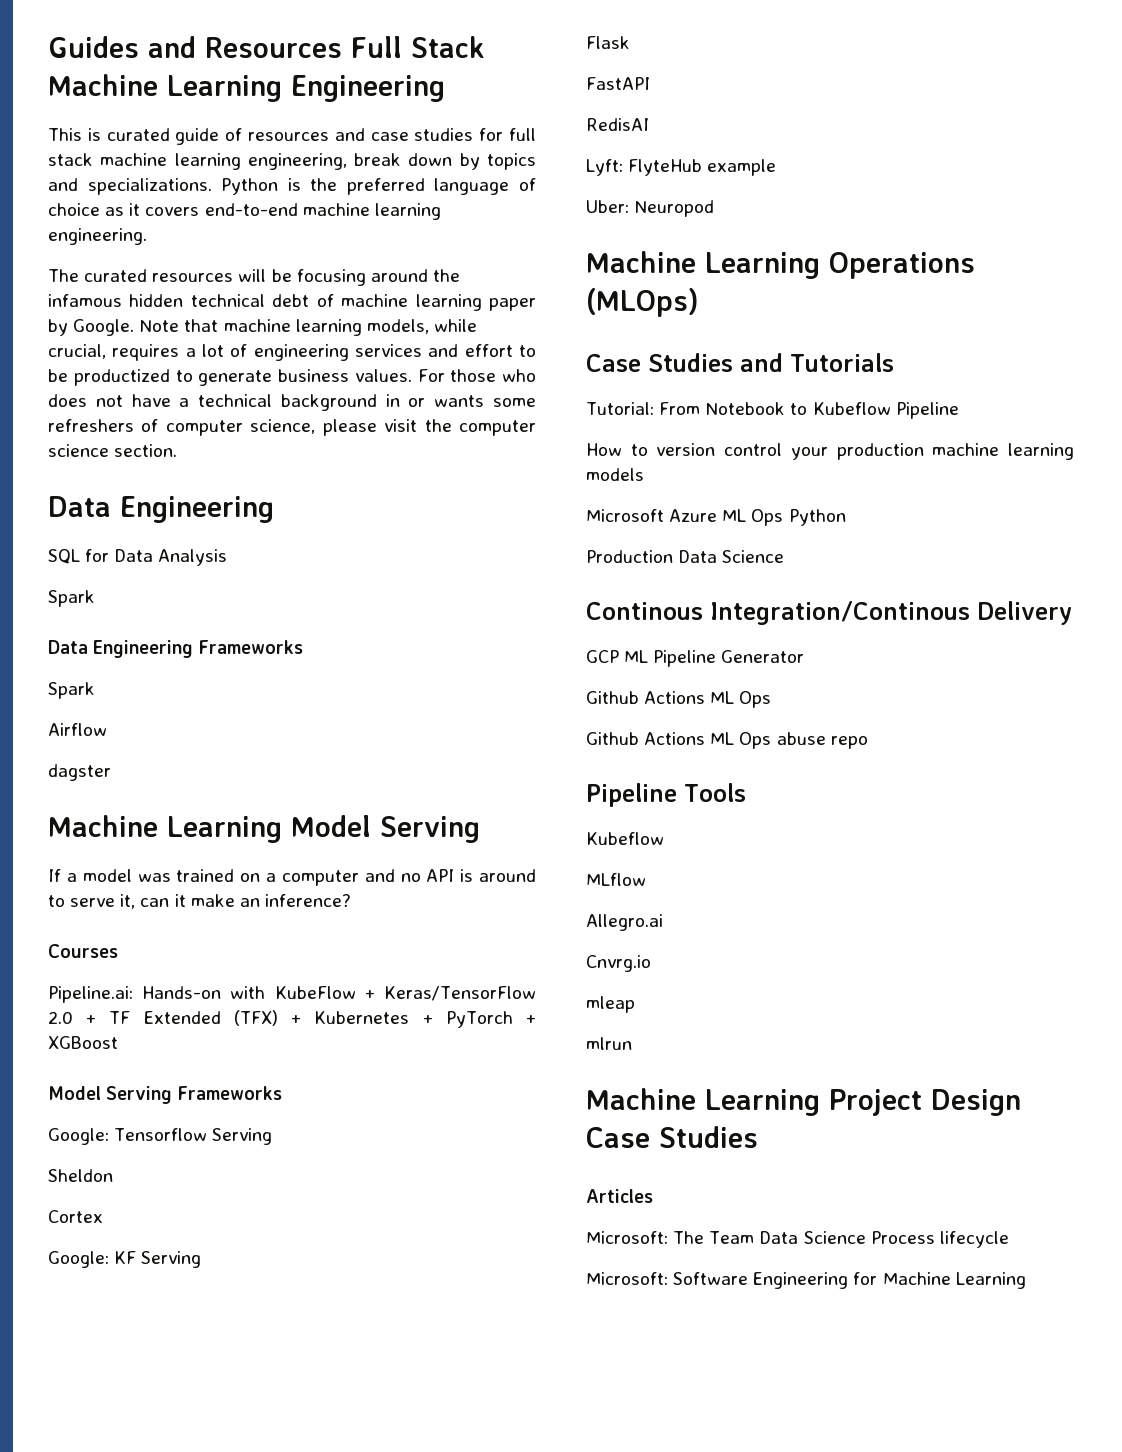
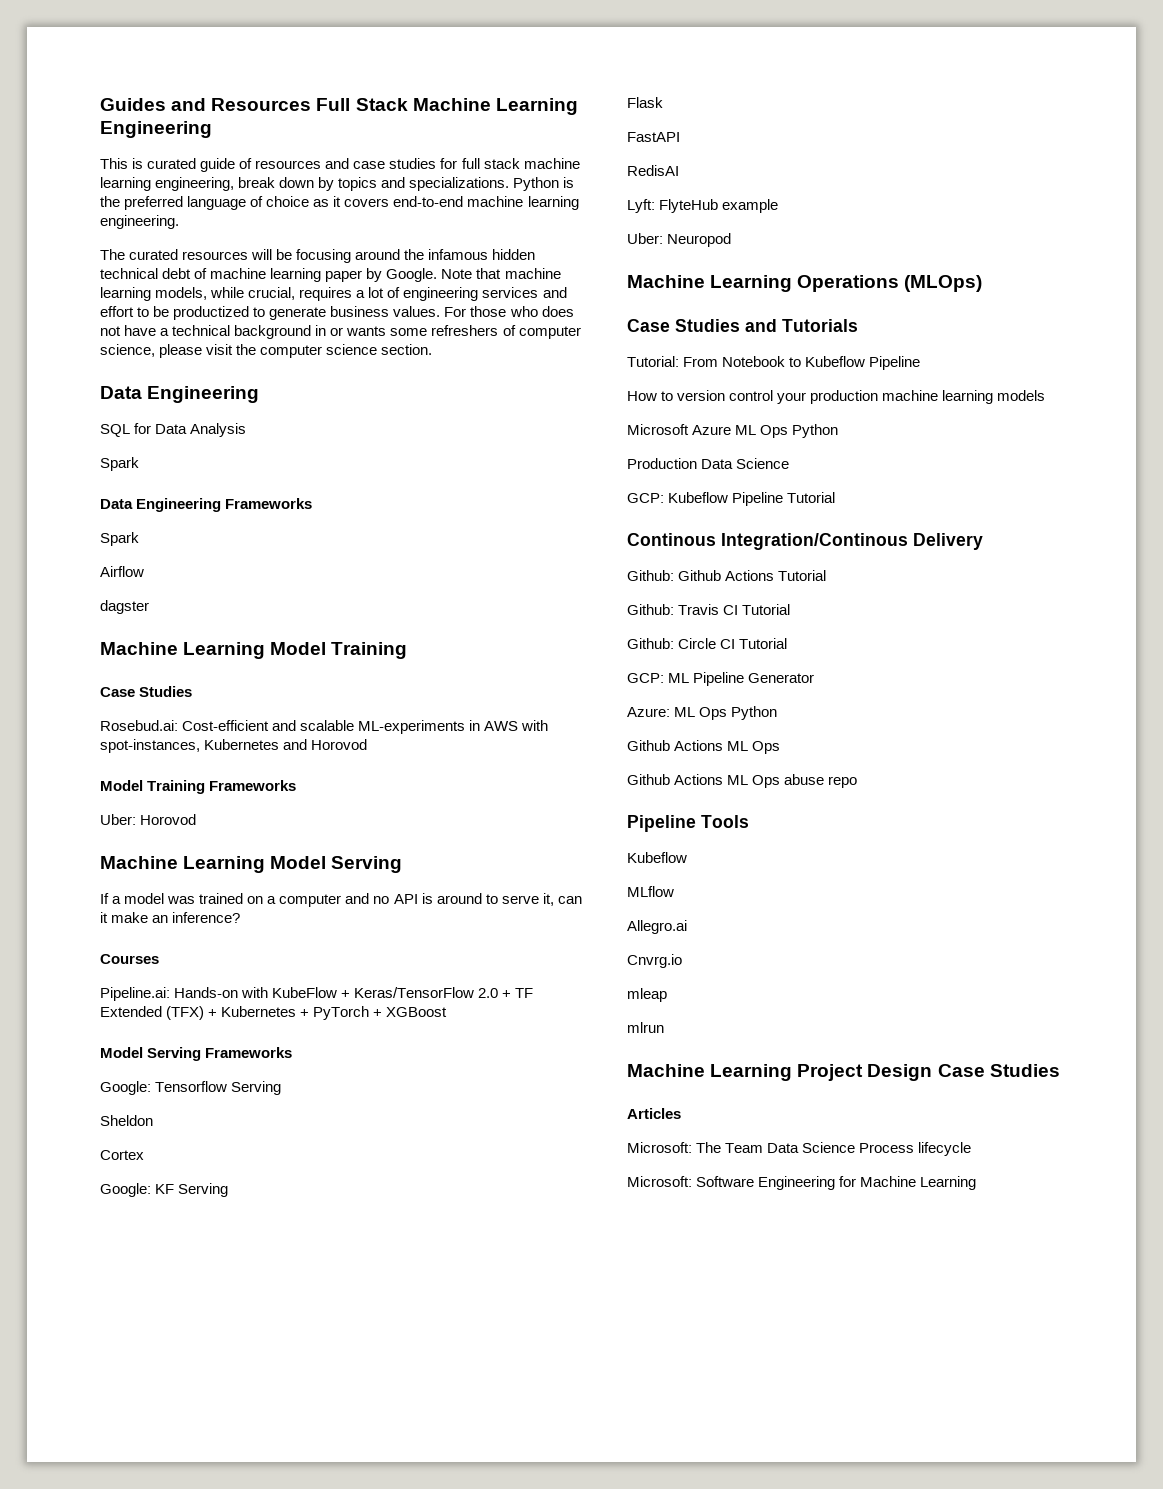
(111, 772) none -> [100,642,408,659] [100,686,193,697] [100,720,549,734] [100,739,368,753] [100,780,297,794] [100,814,197,825] // Machine Learning Model Training // Case Studies // Rosebud.ai: Cost-efficient and scalable ML-experiments in AWS with spot-instances, Kubernetes and Horovod // Model Training Frameworks // Uber: Horovod
(785, 556) none -> [627,492,836,506] // GCP: Kubeflow Pipeline Tutorial
[586,650,619,663] GCP -> [627,570,827,581] [627,604,791,615] [627,638,788,649] [627,673,664,683] Github: Github Actions Tutorial // Github: Travis CI Tutorial // Github: Circle CI Tutorial // GCP:
(805, 656) none -> [627,706,778,720] // Azure: ML Ops Python

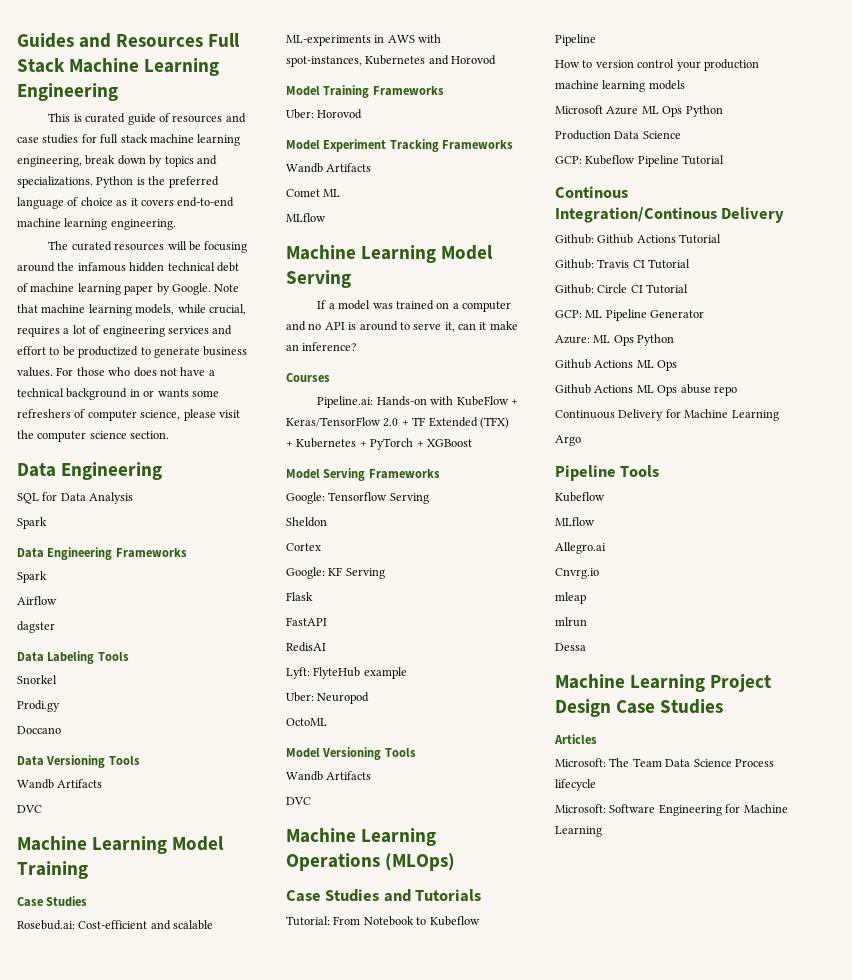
(149, 607) none -> [17,651,129,664] [17,675,57,684] [17,700,60,712] [17,726,61,734] [17,755,140,768] [17,779,103,789] [17,805,42,813] // Data Labeling Tools // Snorkel // Prodi.gy // Doccano // Data Versioning Tools // Wandb Artifacts // DVC
(197, 819) none -> [286,139,514,152] [286,163,372,173] [286,189,341,197] [286,213,326,222] // Model Experiment Tracking Frameworks // Wandb Artifacts // Comet ML // MLflow
(732, 240) none -> [286,718,327,726] [286,747,416,760] [286,771,372,781] [286,797,311,805] // OctoML // Model Versioning Tools // Wandb Artifacts // DVC
(858, 782) none -> [555,409,779,421] [555,435,581,446] // Continuous Delivery for Machine Learning // Argo
(664, 1027) none -> [555,643,586,651] // Dessa

